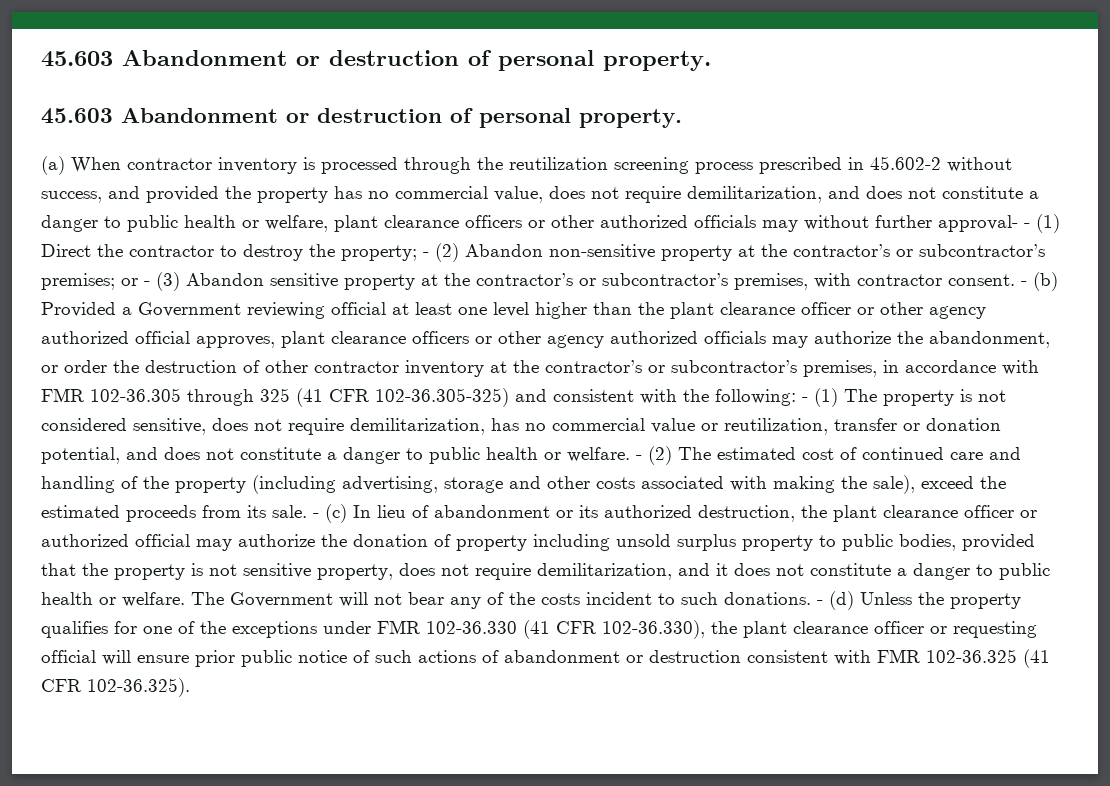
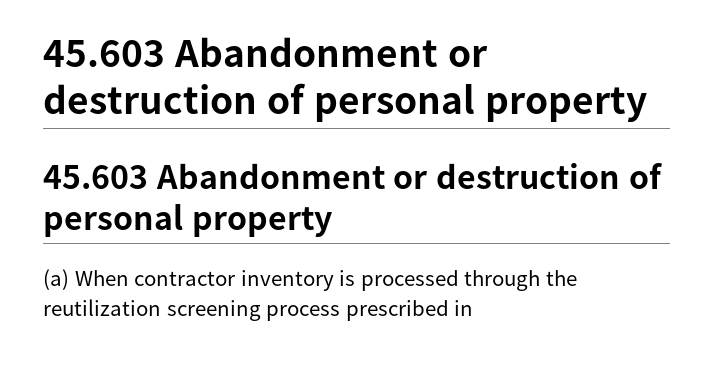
[41,50,711,71] [41,108,682,128] 45.603 Abandonment or destruction of personal property. // 45.603 Abandonment or destruction of personal property. -> [43,37,488,67] [43,83,647,122] [43,163,662,189] [43,204,332,237] 45.603 Abandonment or destruction of personal property // 45.603 Abandonment or destruction of personal property
[870,156,1012,172] [41,186,1039,203] [41,214,1060,233] [41,243,1045,262] [41,272,1058,291] [41,302,986,319] [41,331,1050,348] [41,360,1039,377] [41,388,1006,407] [41,418,1001,435] [41,446,1021,465] [41,475,1006,494] [41,504,1037,523] [41,534,1035,551] [41,563,1050,580] [41,591,1021,610] [41,620,1037,639] [41,649,1050,668] [41,678,190,697] 45.602-2 without success, and provided the property has no commercial value, does not require demilitarization, and does not constitute a danger to public health or welfare, plant clearance officers or other authorized officials may without further approval- - (1) Direct the contractor to destroy the property; - (2) Abandon non-sensitive property at the contractor’s or subcontractor’s premises; or - (3) Abandon sensitive property at the contractor’s or subcontractor’s premises, with contractor consent. - (b) Provided a Government reviewing official at least one level higher than the plant clearance officer or other agency authorized official approves, plant clearance officers or other agency authorized officials may authorize the abandonment, or order the destruction of other contractor inventory at the contractor’s or subcontractor’s premises, in accordance with FMR 102-36.305 through 325 (41 CFR 102-36.305-325) and consistent with the following: - (1) The property is not considered sensitive, does not require demilitarization, has no commercial value or reutilization, transfer or donation potential, and does not constitute a danger to public health or welfare. - (2) The estimated cost of continued care and handling of the property (including advertising, storage and other costs associated with making the sale), exceed the estimated proceeds from its sale. - (c) In lieu of abandonment or its authorized destruction, the plant clearance officer or authorized official may authorize the donation of property including unsold surplus property to public bodies, provided that the property is not sensitive property, does not require demilitarization, and it does not constitute a danger to public health or welfare. The Government will not bear any of the costs incident to such donations. - (d) Unless the property qualifies for one of the exceptions under FMR 102-36.330 (41 CFR 102-36.330), the plant clearance officer or requesting official will ensure prior public notice of such actions of abandonment or destruction consistent with FMR 102-36.325 (41 CFR 102-36.325). -> (474, 308) none

